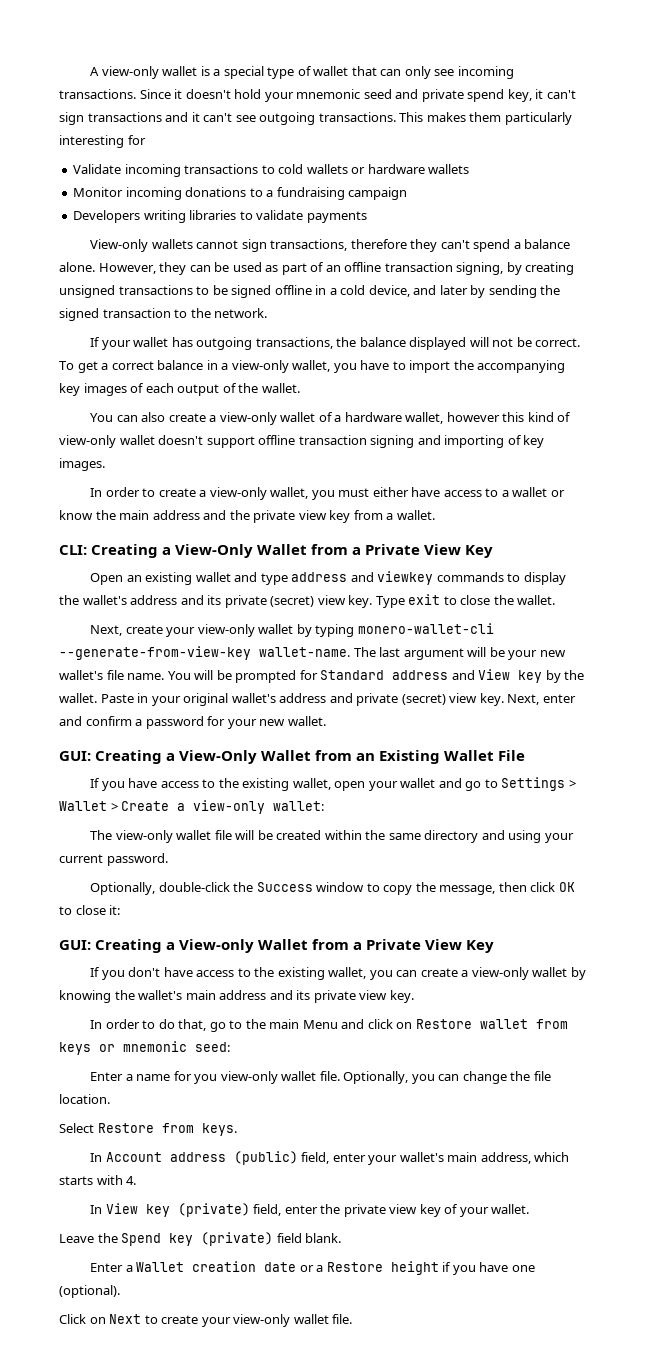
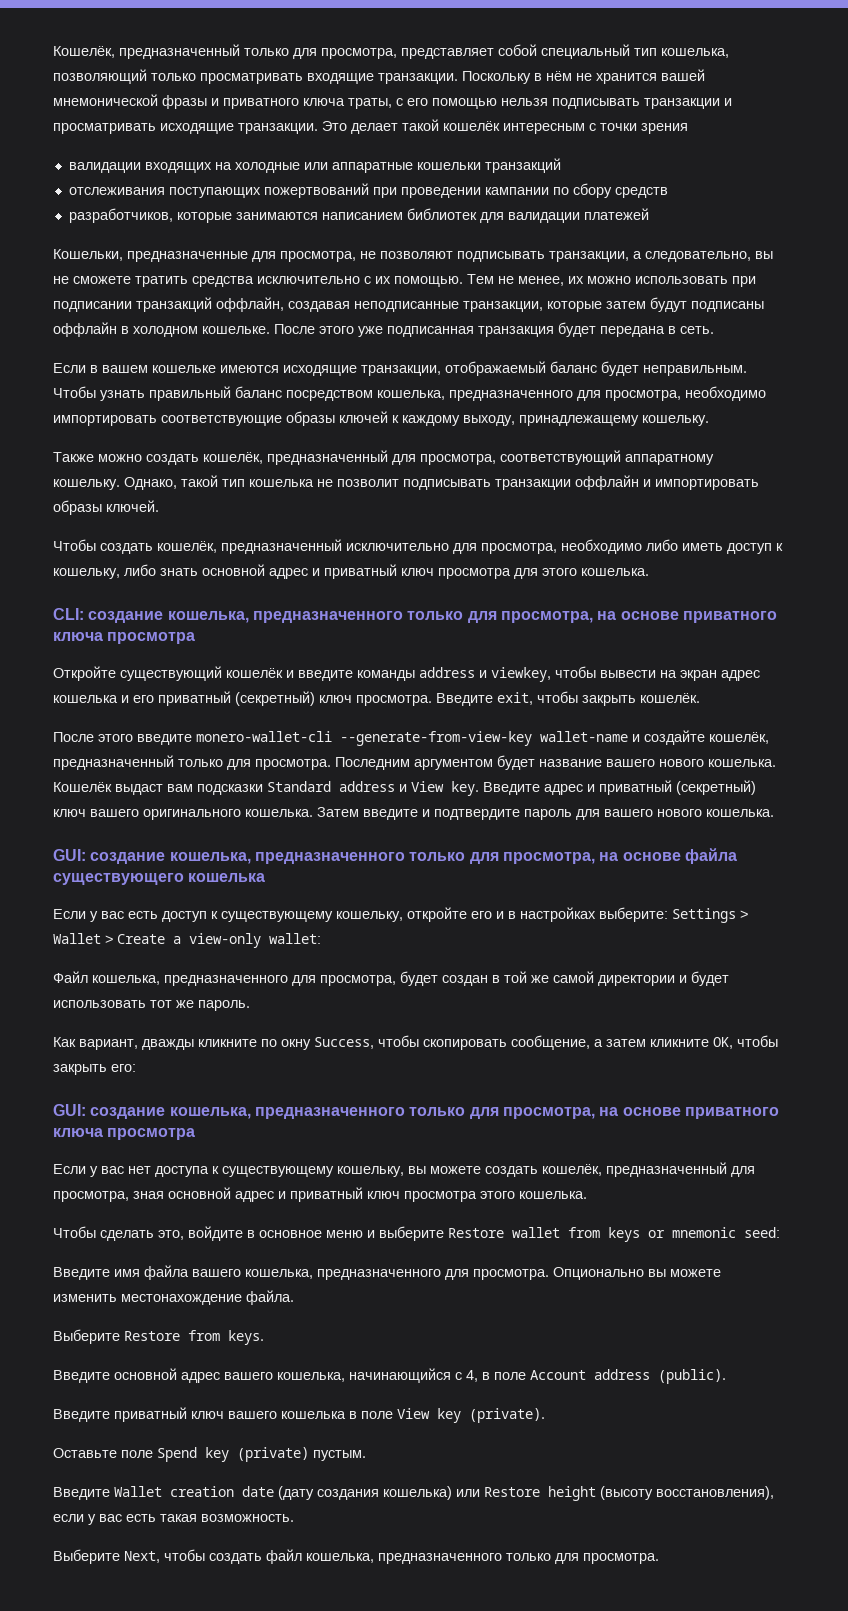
[89,66,514,79] [59,89,576,102] [59,112,572,125] [59,135,146,148] [73,164,470,177] [73,187,408,200] [73,210,367,223] [89,239,571,252] [59,262,575,275] [59,285,561,298] [59,308,268,321] [89,337,581,350] [59,360,566,373] [59,383,300,396] [89,412,572,425] [59,435,545,448] [59,458,105,471] [89,487,565,500] [59,510,435,523] [59,544,494,558] [89,571,566,585] [59,594,556,608] [89,623,494,637] [59,646,566,660] [59,669,585,683] [59,693,576,706] [59,716,326,729] [59,750,526,764] [89,778,498,791] A view-only wallet is a special type of wallet that can only see incoming transactions. Since it doesn't hold your mnemonic seed and private spend key, it can't sign transactions and it can't see outgoing transactions. This makes them particularly interesting for // Validate incoming transactions to cold wallets or hardware wallets // Monitor incoming donations to a fundraising campaign // Developers writing libraries to validate payments // View-only wallets cannot sign transactions, therefore they can't spend a balance alone. However, they can be used as part of an offline transaction signing, by creating unsigned transactions to be signed offline in a cold device, and later by sending the signed transaction to the network. // If your wallet has outgoing transactions, the balance displayed will not be correct. To get a correct balance in a view-only wallet, you have to import the accompanying key images of each output of the wallet. // You can also create a view-only wallet of a hardware wallet, however this kind of view-only wallet doesn't support offline transaction signing and importing of key images. // In order to create a view-only wallet, you must either have access to a wallet or know the main address and the private view key from a wallet. // CLI: Creating a View-Only Wallet from a Private View Key // Open an existing wallet and type address and viewkey commands to display the wallet's address and its private (secret) view key. Type exit to close the wallet. // Next, create your view-only wallet by typing monero-wallet-cli --generate-from-view-key wallet-name. The last argument will be your new wallet's file name. You will be prompted for Standard address and View key by the wallet. Paste in your original wallet's address and private (secret) view key. Next, enter and confirm a password for your new wallet. // GUI: Creating a View-Only Wallet from an Existing Wallet File // If you have access to the existing wallet, open your wallet and go to -> [53,44,729,59] [53,69,705,84] [53,94,732,109] [53,119,688,134] [68,158,561,173] [68,183,668,198] [68,208,649,223] [53,249,773,262] [53,274,756,287] [53,297,764,312] [53,322,714,337] [53,361,747,376] [53,386,766,401] [53,411,709,426] [53,450,714,465] [53,475,759,490] [53,500,159,515] [53,539,783,554] [53,564,649,579] [53,608,777,623] [53,632,196,644] [53,666,760,682] [53,691,700,706] [53,730,769,746] [53,755,776,770] [53,780,756,796] [53,807,774,820] [53,848,737,864] [53,873,266,885] [53,907,668,922] Кошелёк, предназначенный только для просмотра, представляет собой специальный тип кошелька, позволяющий только просматривать входящие транзакции. Поскольку в нём не хранится вашей мнемонической фразы и приватного ключа траты, с его помощью нельзя подписывать транзакции и просматривать исходящие транзакции. Это делает такой кошелёк интересным с точки зрения // валидации входящих на холодные или аппаратные кошельки транзакций // отслеживания поступающих пожертвований при проведении кампании по сбору средств // разработчиков, которые занимаются написанием библиотек для валидации платежей // Кошельки, предназначенные для просмотра, не позволяют подписывать транзакции, а следовательно, вы не сможете тратить средства исключительно с их помощью. Тем не менее, их можно использовать при подписании транзакций оффлайн, создавая неподписанные транзакции, которые затем будут подписаны оффлайн в холодном кошельке. После этого уже подписанная транзакция будет передана в сеть. // Если в вашем кошельке имеются исходящие транзакции, отображаемый баланс будет неправильным. Чтобы узнать правильный баланс посредством кошелька, предназначенного для просмотра, необходимо импортировать соответствующие образы ключей к каждому выходу, принадлежащему кошельку. // Также можно создать кошелёк, предназначенный для просмотра, соответствующий аппаратному кошельку. Однако, такой тип кошелька не позволит подписывать транзакции оффлайн и импортировать образы ключей. // Чтобы создать кошелёк, предназначенный исключительно для просмотра, необходимо либо иметь доступ к кошельку, либо знать основной адрес и приватный ключ просмотра для этого кошелька. // CLI: создание кошелька, предназначенного только для просмотра, на основе приватного ключа просмотра // Откройте существующий кошелёк и введите команды address и viewkey, чтобы вывести на экран адрес кошелька и его приватный (секретный) ключ просмотра. Введите exit, чтобы закрыть кошелёк. // После этого введите monero-wallet-cli --generate-from-view-key wallet-name и создайте кошелёк, предназначенный только для просмотра. Последним аргументом будет название вашего нового кошелька. Кошелёк выдаст вам подсказки Standard address и View key. Введите адрес и приватный (секретный) ключ вашего оригинального кошелька. Затем введите и подтвердите пароль для вашего нового кошелька. // GUI: создание кошелька, предназначенного только для просмотра, на основе файла существующего кошелька // Если у вас есть доступ к существующему кошельку, откройте его и в настройках выберите:
[89,830,574,843] [59,853,168,866] [89,882,575,895] [59,905,121,915] [59,939,495,953] [89,967,586,980] [59,990,414,1003] [89,1019,413,1032] The view-only wallet file will be created within the same directory and using your current password. // Optionally, double-click the Success window to copy the message, then click OK to close it: // GUI: Creating a View-only Wallet from a Private View Key // If you don't have access to the existing wallet, you can create a view-only wallet by knowing the wallet's main address and its private view key. // In order to do that, go to the main Menu and click on -> [53,971,729,986] [53,1000,250,1011] [53,1035,778,1050] [53,1064,136,1075] [53,1104,779,1119] [53,1128,196,1140] [53,1162,755,1177] [53,1187,587,1202] [53,1226,444,1241] Файл кошелька, предназначенного для просмотра, будет создан в той же самой директории и будет использовать тот же пароль. // Как вариант, дважды кликните по окну Success, чтобы скопировать сообщение, а затем кликните OK, чтобы закрыть его: // GUI: создание кошелька, предназначенного только для просмотра, на основе приватного ключа просмотра // Если у вас нет доступа к существующему кошельку, вы можете создать кошелёк, предназначенный для просмотра, зная основной адрес и приватный ключ просмотра этого кошелька. // Чтобы сделать это, войдите в основное меню и выберите
[89,1071,551,1084] [59,1094,110,1104] [59,1123,237,1136] [89,1151,570,1165] [59,1175,137,1185] [89,1203,530,1217] [59,1232,342,1246] [89,1261,535,1275] [59,1285,120,1298] [59,1314,353,1327] Enter a name for you view-only wallet file. Optionally, you can change the file location. // Select Restore from keys. // In Account address (public) field, enter your wallet's main address, which starts with 4. // In View key (private) field, enter the private view key of your wallet. // Leave the Spend key (private) field blank. // Enter a Wallet creation date or a Restore height if you have one (optional). // Click on Next to create your view-only wallet file. -> [53,1265,721,1280] [53,1290,294,1305] [53,1329,264,1345] [53,1368,726,1384] [53,1407,545,1423] [53,1447,366,1462] [53,1486,774,1501] [53,1514,294,1525] [53,1549,659,1564] Введите имя файла вашего кошелька, предназначенного для просмотра. Опционально вы можете изменить местонахождение файла. // Выберите Restore from keys. // Введите основной адрес вашего кошелька, начинающийся с 4, в поле Account address (public). // Введите приватный ключ вашего кошелька в поле View key (private). // Оставьте поле Spend key (private) пустым. // Введите Wallet creation date (дату создания кошелька) или Restore height (высоту восстановления), если у вас есть такая возможность. // Выберите Next, чтобы создать файл кошелька, предназначенного только для просмотра.

